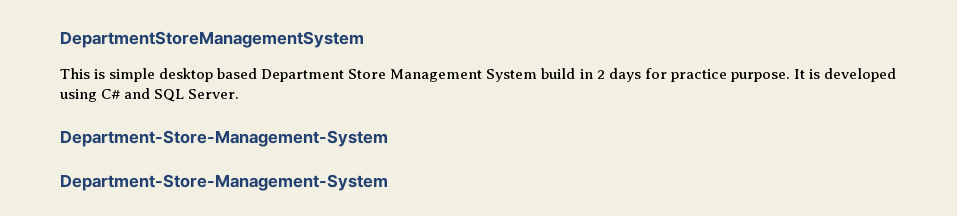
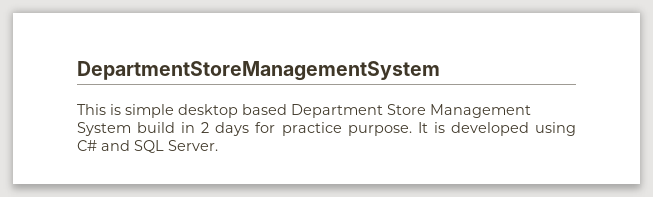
[60,130,388,147] [60,174,388,191] // Department-Store-Management-System // Department-Store-Management-System -> (218, 145) none

